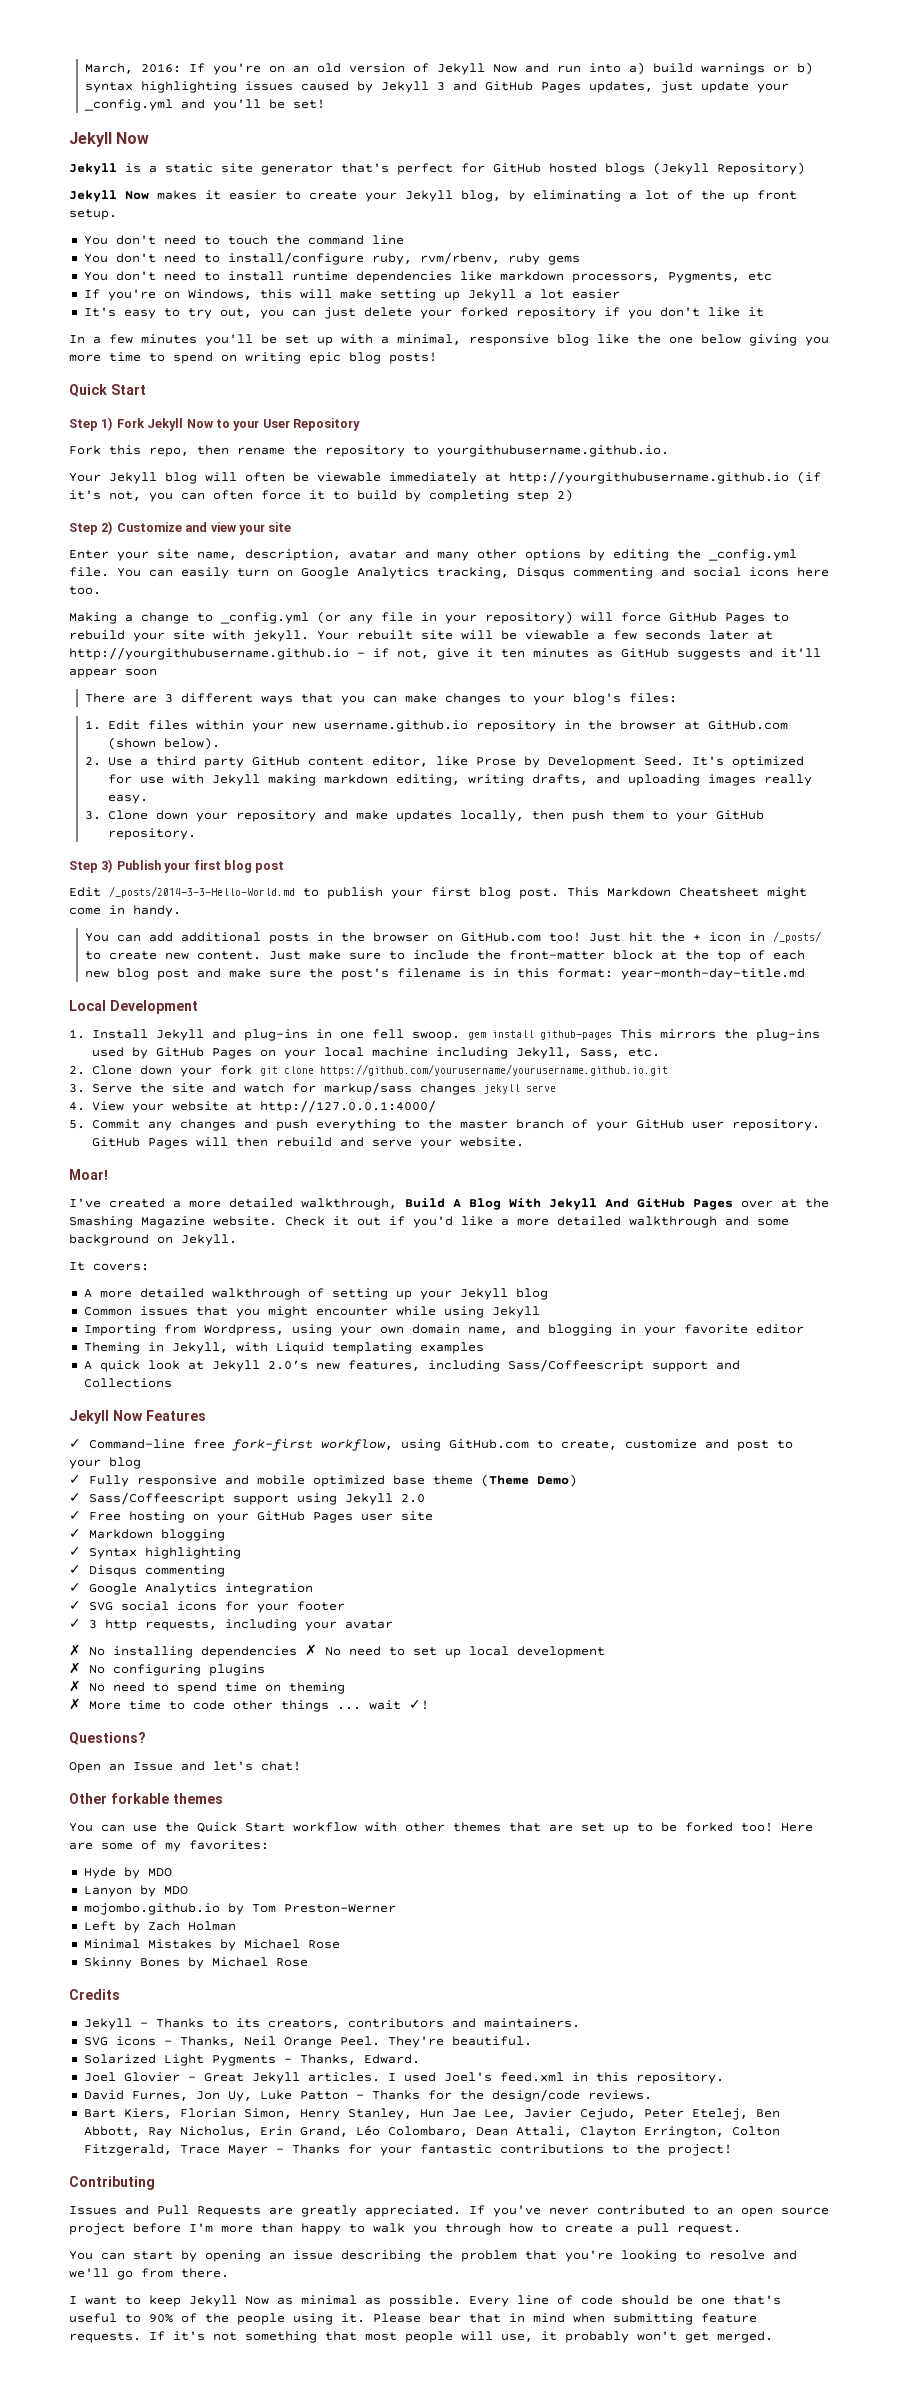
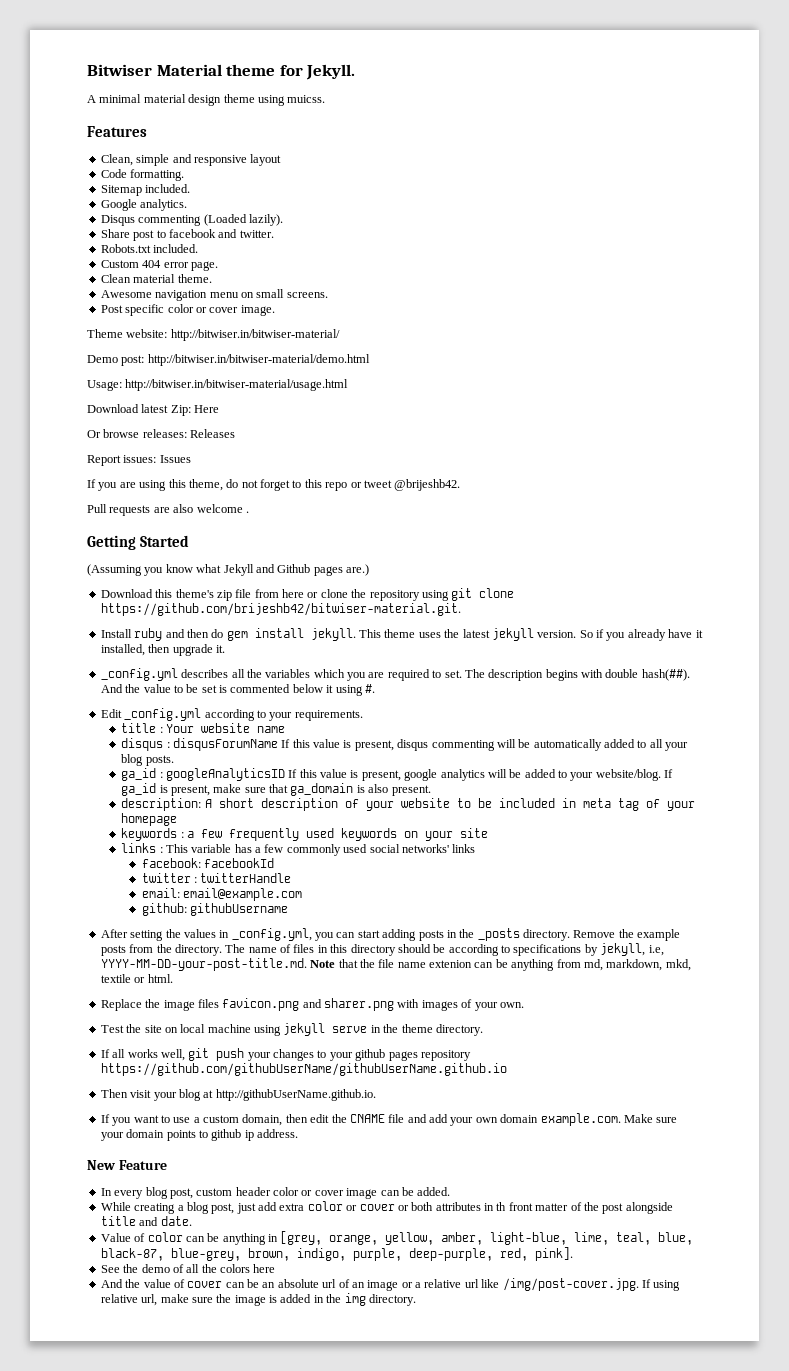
[85,62,814,75] [85,81,790,93] [84,99,326,111] [69,132,150,147] [69,162,805,175] [69,190,797,202] [69,209,117,220] [83,235,404,245] [83,252,580,265] [83,271,772,283] [83,289,620,301] [83,307,764,319] [69,334,829,346] [69,352,437,364] [69,384,146,397] [69,417,360,431] [69,445,669,457] [69,471,821,484] [69,489,573,502] [69,521,292,535] [69,549,797,561] [69,567,829,579] [69,586,101,595] [69,611,789,624] [69,630,773,642] [69,647,821,660] [69,668,157,678] [85,693,678,705] [85,720,789,732] [108,737,221,750] [85,756,805,768] [108,774,813,786] [108,794,149,804] [85,810,765,822] [108,828,197,840] [69,859,285,873] [69,886,807,899] [69,905,181,917] [85,931,822,944] [85,950,806,962] [85,968,806,980] [69,1000,198,1014] [69,1029,820,1041] [91,1047,660,1059] [69,1064,668,1077] [69,1082,556,1095] [69,1100,436,1113] [69,1119,820,1131] [91,1137,524,1149] [69,1169,108,1180] [69,1198,829,1210] [69,1216,789,1228] [69,1234,237,1246] [69,1262,149,1271] [83,1288,548,1300] [83,1306,540,1318] [83,1324,804,1336] [83,1342,484,1354] [83,1359,740,1372] [83,1378,172,1388] [69,1410,206,1424] [69,1439,793,1451] [69,1457,141,1469] [69,1474,577,1487] [69,1492,425,1505] [69,1511,433,1523] [69,1529,225,1541] [69,1547,241,1559] [69,1565,225,1577] [69,1583,313,1595] [69,1601,345,1613] [69,1619,393,1631] [69,1644,605,1658] [69,1662,265,1676] [69,1680,345,1694] [69,1698,429,1712] [69,1732,146,1745] [69,1761,301,1773] [69,1793,223,1804] [69,1822,813,1834] [69,1840,269,1852] [83,1867,172,1879] [83,1885,188,1897] [83,1903,396,1915] [83,1921,236,1933] [83,1939,340,1951] [83,1957,308,1969] [69,1989,120,2000] [83,2018,580,2030] [83,2036,532,2048] [83,2054,420,2066] [83,2072,724,2084] [83,2089,652,2102] [83,2108,780,2120] [83,2125,780,2138] [83,2144,732,2156] [69,2176,155,2190] [69,2205,829,2217] [69,2223,741,2235] [69,2250,797,2262] [69,2268,229,2280] [69,2295,781,2307] [69,2313,757,2325] [69,2331,773,2343] March, 2016: If you're on an old version of Jekyll Now and run into a) build warnings or b) syntax highlighting issues caused by Jekyll 3 and GitHub Pages updates, just update your _config.yml and you'll be set! // Jekyll Now // Jekyll is a static site generator that's perfect for GitHub hosted blogs (Jekyll Repository) // Jekyll Now makes it easier to create your Jekyll blog, by eliminating a lot of the up front setup. // You don't need to touch the command line // You don't need to install/configure ruby, rvm/rbenv, ruby gems // You don't need to install runtime dependencies like markdown processors, Pygments, etc // If you're on Windows, this will make setting up Jekyll a lot easier // It's easy to try out, you can just delete your forked repository if you don't like it // In a few minutes you'll be set up with a minimal, responsive blog like the one below giving you more time to spend on writing epic blog posts! // Quick Start // Step 1) Fork Jekyll Now to your User Repository // Fork this repo, then rename the repository to yourgithubusername.github.io. // Your Jekyll blog will often be viewable immediately at http://yourgithubusername.github.io (if it's not, you can often force it to build by completing step 2) // Step 2) Customize and view your site // Enter your site name, description, avatar and many other options by editing the _config.yml file. You can easily turn on Google Analytics tracking, Disqus commenting and social icons here too. // Making a change to _config.yml (or any file in your repository) will force GitHub Pages to rebuild your site with jekyll. Your rebuilt site will be viewable a few seconds later at http://yourgithubusername.github.io - if not, give it ten minutes as GitHub suggests and it'll appear soon // There are 3 different ways that you can make changes to your blog's files: // 1. Edit files within your new username.github.io repository in the browser at GitHub.com (shown below). // 2. Use a third party GitHub content editor, like Prose by Development Seed. It's optimized for use with Jekyll making markdown editing, writing drafts, and uploading images really easy. // 3. Clone down your repository and make updates locally, then push them to your GitHub repository. // Step 3) Publish your first blog post // Edit /_posts/2014-3-3-Hello-World.md to publish your first blog post. This Markdown Cheatsheet might come in handy. // You can add additional posts in the browser on GitHub.com too! Just hit the + icon in /_posts/ to create new content. Just make sure to include the front-matter block at the top of each new blog post and make sure the post's filename is in this format: year-month-day-title.md // Local Development // 1. Install Jekyll and plug-ins in one fell swoop. gem install github-pages This mirrors the plug-ins used by GitHub Pages on your local machine including Jekyll, Sass, etc. // 2. Clone down your fork git clone https://github.com/yourusername/yourusername.github.io.git // 3. Serve the site and watch for markup/sass changes jekyll serve // 4. View your website at http://127.0.0.1:4000/ // 5. Commit any changes and push everything to the master branch of your GitHub user repository. GitHub Pages will then rebuild and serve your website. // Moar! // I've created a more detailed walkthrough, Build A Blog With Jekyll And GitHub Pages over at the Smashing Magazine website. Check it out if you'd like a more detailed walkthrough and some background on Jekyll. // It covers: // A more detailed walkthrough of setting up your Jekyll blog // Common issues that you might encounter while using Jekyll // Importing from Wordpress, using your own domain name, and blogging in your favorite editor // Theming in Jekyll, with Liquid templating examples // A quick look at Jekyll 2.0’s new features, including Sass/Coffeescript support and Collections // Jekyll Now Features // ✓ Command-line free fork-first workflow, using GitHub.com to create, customize and post to your blog // ✓ Fully responsive and mobile optimized base theme (Theme Demo) // ✓ Sass/Coffeescript support using Jekyll 2.0 // ✓ Free hosting on your GitHub Pages user site // ✓ Markdown blogging // ✓ Syntax highlighting // ✓ Disqus commenting // ✓ Google Analytics integration // ✓ SVG social icons for your footer // ✓ 3 http requests, including your avatar // ✗ No installing dependencies ✗ No need to set up local development // ✗ No configuring plugins // ✗ No need to spend time on theming // ✗ More time to code other things ... wait ✓! // Questions? // Open an Issue and let's chat! // Other forkable themes // You can use the Quick Start workflow with other themes that are set up to be forked too! Here are some of my favorites: // Hyde by MDO // Lanyon by MDO // mojombo.github.io by Tom Preston-Werner // Left by Zach Holman // Minimal Mistakes by Michael Rose // Skinny Bones by Michael Rose // Credits // Jekyll - Thanks to its creators, contributors and maintainers. // SVG icons - Thanks, Neil Orange Peel. They're beautiful. // Solarized Light Pygments - Thanks, Edward. // Joel Glovier - Great Jekyll articles. I used Joel's feed.xml in this repository. // David Furnes, Jon Uy, Luke Patton - Thanks for the design/code reviews. // Bart Kiers, Florian Simon, Henry Stanley, Hun Jae Lee, Javier Cejudo, Peter Etelej, Ben Abbott, Ray Nicholus, Erin Grand, Léo Colombaro, Dean Attali, Clayton Errington, Colton Fitzgerald, Trace Mayer - Thanks for your fantastic contributions to the project! // Contributing // Issues and Pull Requests are greatly appreciated. If you've never contributed to an open source project before I'm more than happy to walk you through how to create a pull request. // You can start by opening an issue describing the problem that you're looking to resolve and we'll go from there. // I want to keep Jekyll Now as minimal as possible. Every line of code should be one that's useful to 90% of the people using it. Please bear that in mind when submitting feature requests. If it's not something that most people will use, it probably won't get merged. -> [87,64,356,80] [87,94,326,106] [87,126,147,137] [100,154,282,166] [100,169,185,181] [100,184,191,196] [100,199,188,211] [100,214,283,226] [100,229,274,241] [100,244,199,253] [100,260,218,271] [100,274,212,283] [100,289,328,301] [100,304,275,316] [87,329,340,341] [87,354,370,366] [87,379,349,391] [87,404,220,416] [87,429,236,438] [87,455,191,466] [87,479,461,491] [87,504,249,516] [87,535,190,550] [87,564,369,576] [100,588,515,601] [100,603,461,616] [100,628,703,641] [100,644,225,656] [100,668,690,681] [100,684,375,696] [100,708,363,721] [121,723,285,733] [121,738,689,751] [121,754,174,766] [121,768,674,781] [121,783,431,796] [121,798,695,811] [121,813,178,826] [121,828,488,841] [121,843,476,856] [141,858,275,868] [141,873,292,883] [141,888,303,901] [141,903,289,916] [100,928,681,941] [100,943,664,956] [100,958,691,971] [100,974,173,983] [100,998,524,1011] [100,1023,483,1036] [100,1048,471,1061] [100,1063,507,1076] [100,1089,376,1101] [100,1113,678,1126] [100,1129,298,1141] [87,1160,167,1170] [100,1187,451,1199] [100,1201,673,1214] [100,1216,192,1226] [100,1231,694,1245] [100,1247,573,1261] [100,1264,276,1273] [100,1278,681,1291] [100,1293,416,1306] Bitwiser Material theme for Jekyll. // A minimal material design theme using muicss. // Features // Clean, simple and responsive layout // Code formatting. // Sitemap included. // Google analytics. // Disqus commenting (Loaded lazily). // Share post to facebook and twitter. // Robots.txt included. // Custom 404 error page. // Clean material theme. // Awesome navigation menu on small screens. // Post specific color or cover image. // Theme website: http://bitwiser.in/bitwiser-material/ // Demo post: http://bitwiser.in/bitwiser-material/demo.html // Usage: http://bitwiser.in/bitwiser-material/usage.html // Download latest Zip: Here // Or browse releases: Releases // Report issues: Issues // If you are using this theme, do not forget to this repo or tweet @brijeshb42. // Pull requests are also welcome . // Getting Started // (Assuming you know what Jekyll and Github pages are.) // Download this theme's zip file from here or clone the repository using git clone https://github.com/brijeshb42/bitwiser-material.git. // Install ruby and then do gem install jekyll. This theme uses the latest jekyll version. So if you already have it installed, then upgrade it. // _config.yml describes all the variables which you are required to set. The description begins with double hash(##). And the value to be set is commented below it using #. // Edit _config.yml according to your requirements. // title : Your website name // disqus : disqusForumName If this value is present, disqus commenting will be automatically added to all your blog posts. // ga_id : googleAnalyticsID If this value is present, google analytics will be added to your website/blog. If ga_id is present, make sure that ga_domain is also present. // description: A short description of your website to be included in meta tag of your homepage // keywords : a few frequently used keywords on your site // links : This variable has a few commonly used social networks' links // facebook: facebookId // twitter : twitterHandle // email: email@example.com // github: githubUsername // After setting the values in _config.yml, you can start adding posts in the _posts directory. Remove the example posts from the directory. The name of files in this directory should be according to specifications by jekyll, i.e, YYYY-MM-DD-your-post-title.md. Note that the file name extenion can be anything from md, markdown, mkd, textile or html. // Replace the image files favicon.png and sharer.png with images of your own. // Test the site on local machine using jekyll serve in the theme directory. // If all works well, git push your changes to your github pages repository https://github.com/githubUserName/githubUserName.github.io // Then visit your blog at http://githubUserName.github.io. // If you want to use a custom domain, then edit the CNAME file and add your own domain example.com. Make sure your domain points to github ip address. // New Feature // In every blog post, custom header color or cover image can be added. // While creating a blog post, just add extra color or cover or both attributes in th front matter of the post alongside title and date. // Value of color can be anything in [grey, orange, yellow, amber, light-blue, lime, teal, blue, black-87, blue-grey, brown, indigo, purple, deep-purple, red, pink]. // See the demo of all the colors here // And the value of cover can be an absolute url of an image or a relative url like /img/post-cover.jpg. If using relative url, make sure the image is added in the img directory.

